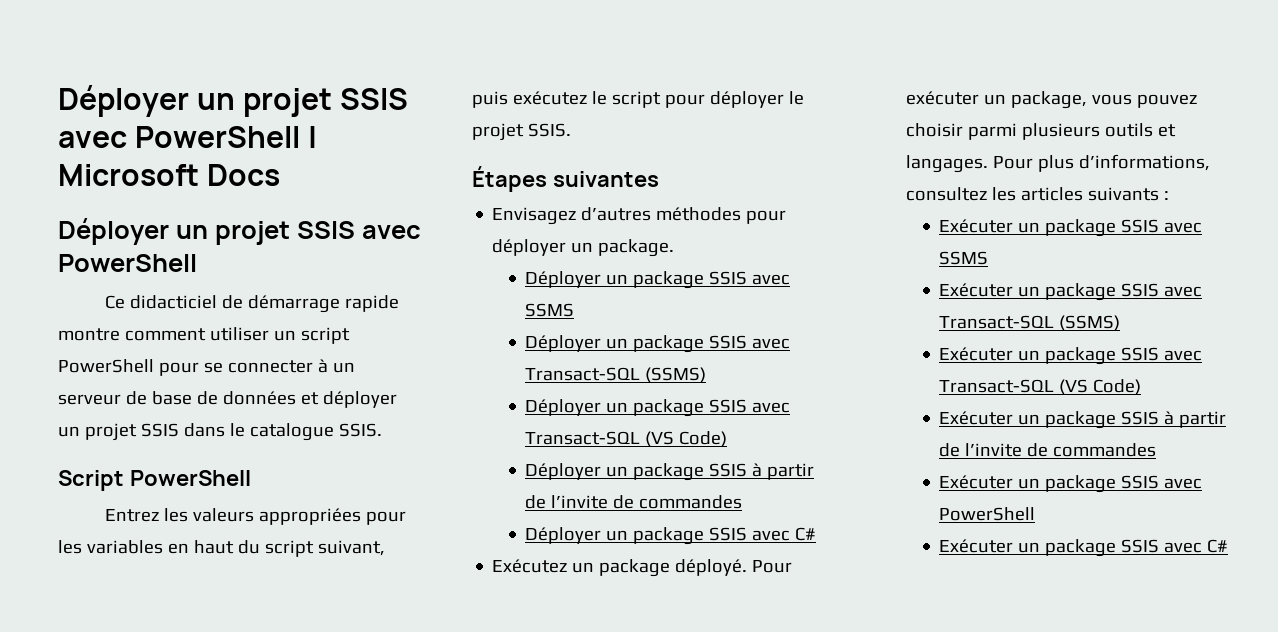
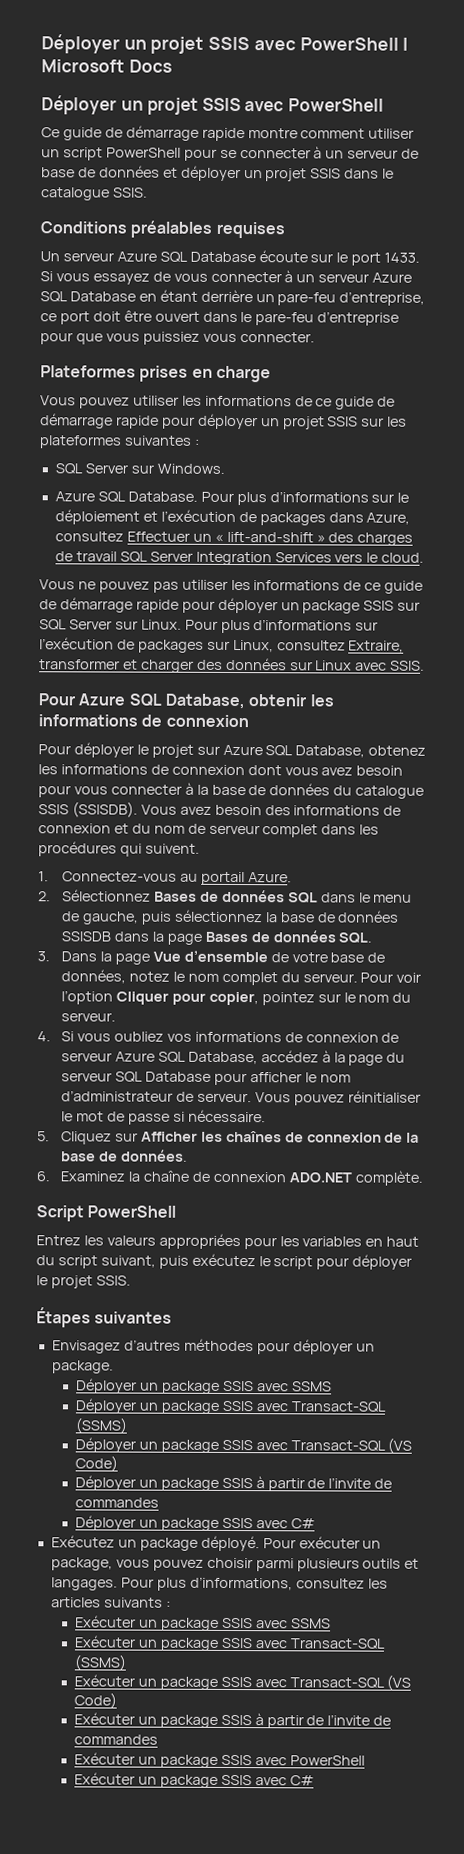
[130,295,218,309] didacticiel -> [62,127,102,141] guide
(382, 430) none -> [40,220,285,239] [40,250,421,266] [40,270,413,285] [40,289,426,306] [40,310,400,326] [40,331,315,345] [40,365,271,383] [40,395,396,410] [40,413,408,430] [40,435,200,449] [54,463,225,474] [54,491,410,506] [54,509,411,526] [54,531,414,546] [54,551,425,566] [39,579,424,594] [39,597,421,614] [39,619,379,634] [39,637,405,653] [39,657,426,673] [38,693,334,710] [38,714,249,728] [38,742,427,758] [38,764,404,776] [38,782,425,799] [38,801,402,818] [38,823,380,838] [38,841,200,857] [38,871,292,886] [38,889,413,904] [62,909,400,925] [61,930,373,945] [37,950,386,965] [61,969,422,986] [61,990,412,1006] [61,1012,117,1022] [37,1031,400,1043] [61,1050,406,1066] [61,1071,351,1086] [61,1090,421,1106] [61,1109,266,1125] [37,1130,420,1145] [61,1149,188,1162] [36,1170,423,1186] // Conditions préalables requises // Un serveur Azure SQL Database écoute sur le port 1433. Si vous essayez de vous connecter à un serveur Azure SQL Database en étant derrière un pare-feu d’entreprise, ce port doit être ouvert dans le pare-feu d’entreprise pour que vous puissiez vous connecter. // Plateformes prises en charge // Vous pouvez utiliser les informations de ce guide de démarrage rapide pour déployer un projet SSIS sur les plateformes suivantes : // SQL Server sur Windows. // Azure SQL Database. Pour plus d’informations sur le déploiement et l’exécution de packages dans Azure, consultez Effectuer un « lift-and-shift » des charges de travail SQL Server Integration Services vers le cloud. // Vous ne pouvez pas utiliser les informations de ce guide de démarrage rapide pour déployer un package SSIS sur SQL Server sur Linux. Pour plus d’informations sur l’exécution de packages sur Linux, consultez Extraire, transformer et charger des données sur Linux avec SSIS. // Pour Azure SQL Database, obtenir les informations de connexion // Pour déployer le projet sur Azure SQL Database, obtenez les informations de connexion dont vous avez besoin pour vous connecter à la base de données du catalogue SSIS (SSISDB). Vous avez besoin des informations de connexion et du nom de serveur complet dans les procédures qui suivent. // 1. Connectez-vous au portail Azure. // 2. Sélectionnez Bases de données SQL dans le menu de gauche, puis sélectionnez la base de données SSISDB dans la page Bases de données SQL. // 3. Dans la page Vue d’ensemble de votre base de données, notez le nom complet du serveur. Pour voir l’option Cliquer pour copier, pointez sur le nom du serveur. // 4. Si vous oubliez vos informations de connexion de serveur Azure SQL Database, accédez à la page du serveur SQL Database pour afficher le nom d’administrateur de serveur. Vous pouvez réinitialiser le mot de passe si nécessaire. // 5. Cliquez sur Afficher les chaînes de connexion de la base de données. // 6. Examinez la chaîne de connexion ADO.NET complète.

